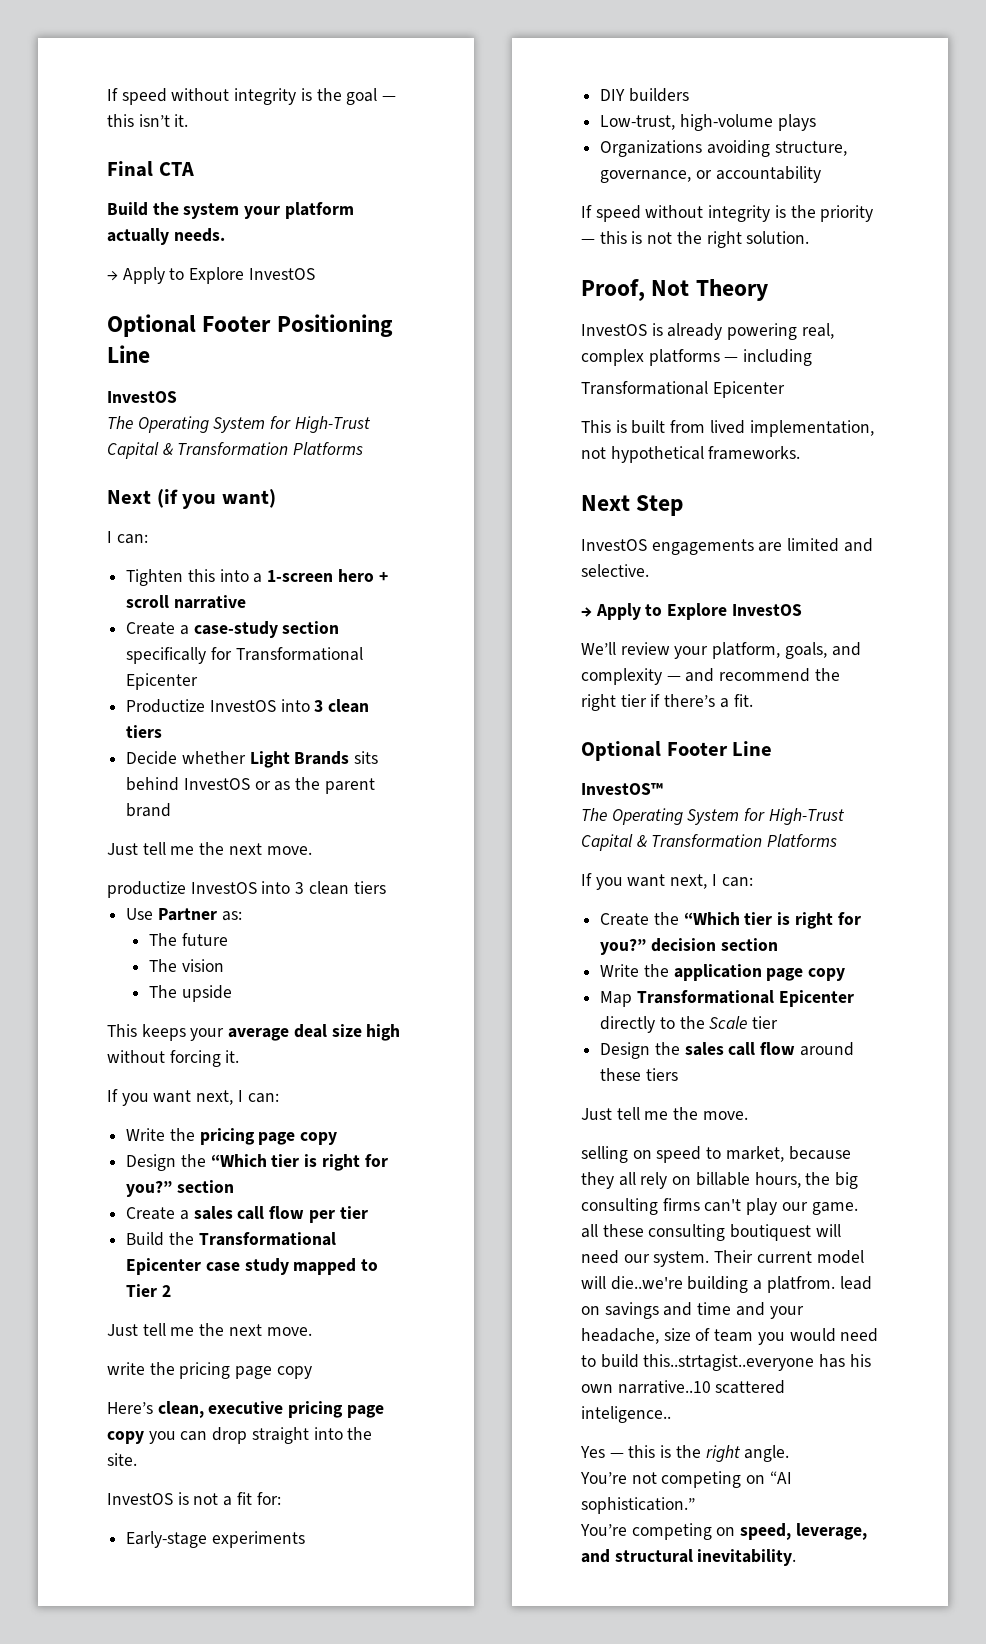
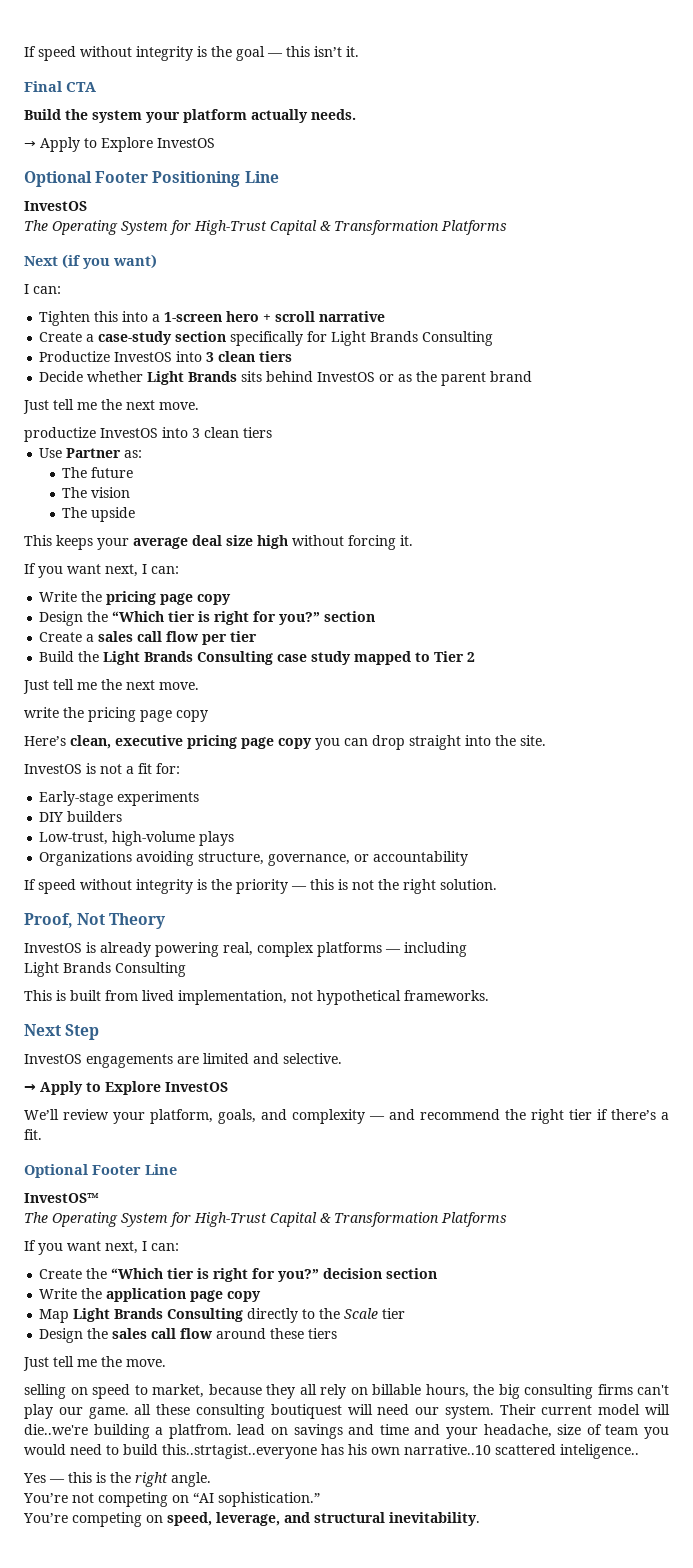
[235,647,363,661] [126,673,199,690] Transformational Epicenter -> [331,331,494,346] Light Brands Consulting
[198,1232,336,1246] [126,1258,202,1275] Transformational Epicenter -> [103,651,274,665] Light Brands Consulting
[581,381,785,398] Transformational Epicenter -> [24,962,186,977] Light Brands Consulting
[636,990,854,1007] Transformational Epicenter -> [73,1308,244,1322] Light Brands Consulting

